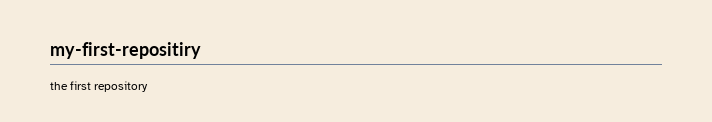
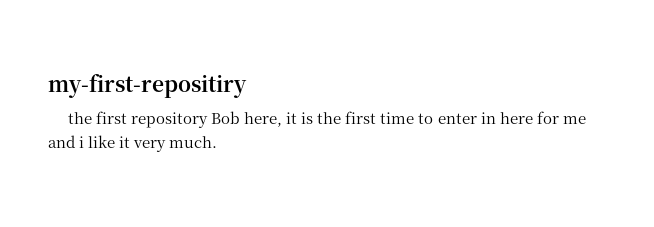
(149, 86) none -> [211,111,586,127] [48,135,218,152] Bob here, it is the first time to enter in here for me and i like it very much.

